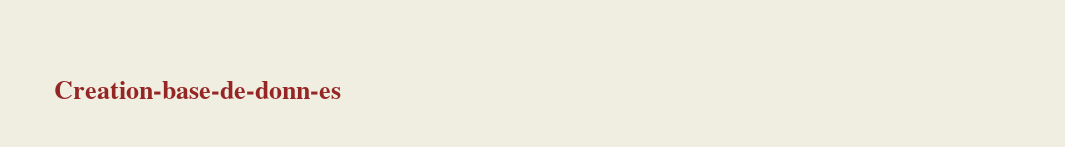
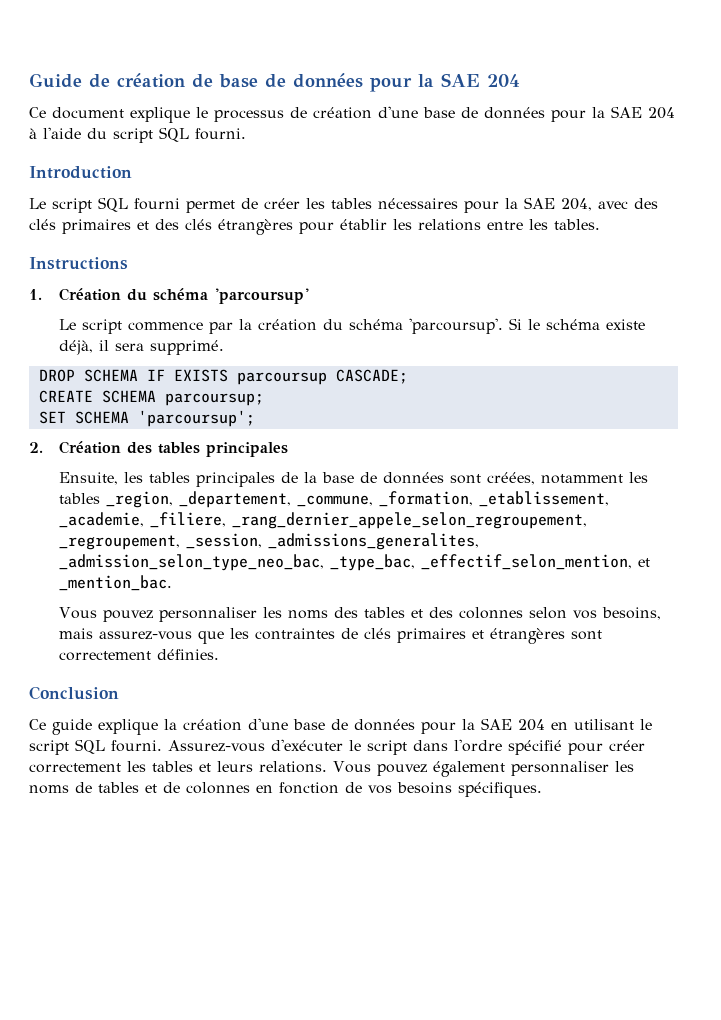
[54,81,341,99] Creation-base-de-donn-es -> [29,73,520,92] [29,106,675,123] [29,127,246,143] [29,166,132,179] [29,197,658,213] [29,219,600,235] [29,257,128,270] [29,288,309,304] [58,318,645,334] [58,340,224,355] [38,369,408,385] [38,390,264,406] [38,410,255,427] [29,441,288,457] [58,472,648,487] [58,491,609,508] [58,512,587,529] [58,533,479,550] [58,554,650,571] [58,575,172,591] [58,607,661,622] [58,628,602,644] [58,649,219,661] [29,686,119,700] [29,718,652,735] [29,739,645,755] [29,761,634,777] [29,782,542,798] Guide de création de base de données pour la SAE 204 // Ce document explique le processus de création d'une base de données pour la SAE 204 à l'aide du script SQL fourni. // Introduction // Le script SQL fourni permet de créer les tables nécessaires pour la SAE 204, avec des clés primaires et des clés étrangères pour établir les relations entre les tables. // Instructions // 1. Création du schéma 'parcoursup' // Le script commence par la création du schéma 'parcoursup'. Si le schéma existe déjà, il sera supprimé. // DROP SCHEMA IF EXISTS parcoursup CASCADE; // CREATE SCHEMA parcoursup; // SET SCHEMA 'parcoursup'; // 2. Création des tables principales // Ensuite, les tables principales de la base de données sont créées, notamment les tables _region, _departement, _commune, _formation, _etablissement, _academie, _filiere, _rang_dernier_appele_selon_regroupement, _regroupement, _session, _admissions_generalites, _admission_selon_type_neo_bac, _type_bac, _effectif_selon_mention, et _mention_bac. // Vous pouvez personnaliser les noms des tables et des colonnes selon vos besoins, mais assurez-vous que les contraintes de clés primaires et étrangères sont correctement définies. // Conclusion // Ce guide explique la création d'une base de données pour la SAE 204 en utilisant le script SQL fourni. Assurez-vous d'exécuter le script dans l'ordre spécifié pour créer correctement les tables et leurs relations. Vous pouvez également personnaliser les noms de tables et de colonnes en fonction de vos besoins spécifiques.

